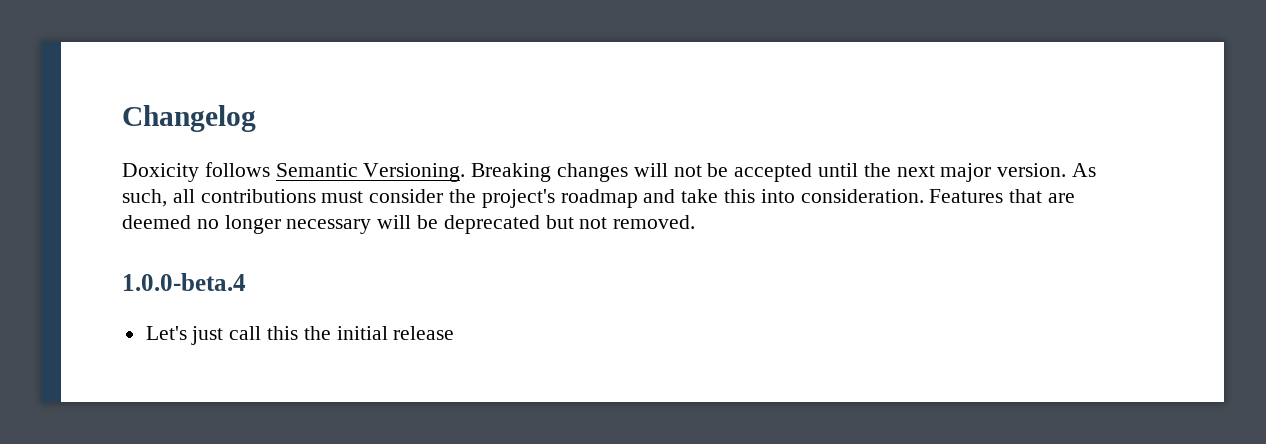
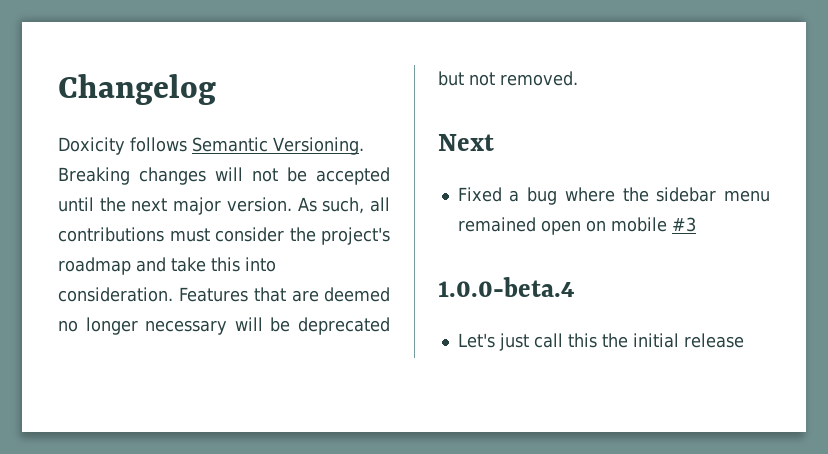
(696, 222) none -> [438,134,494,151] [457,187,770,205] [457,217,696,235] // Next // Fixed a bug where the sidebar menu remained open on mobile #3

